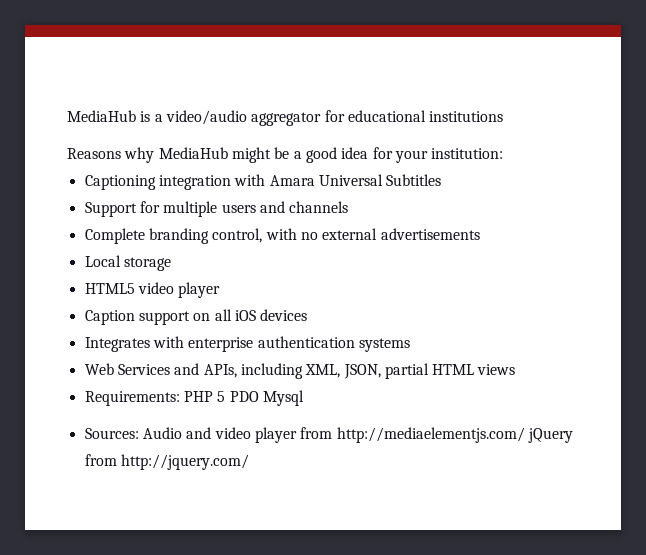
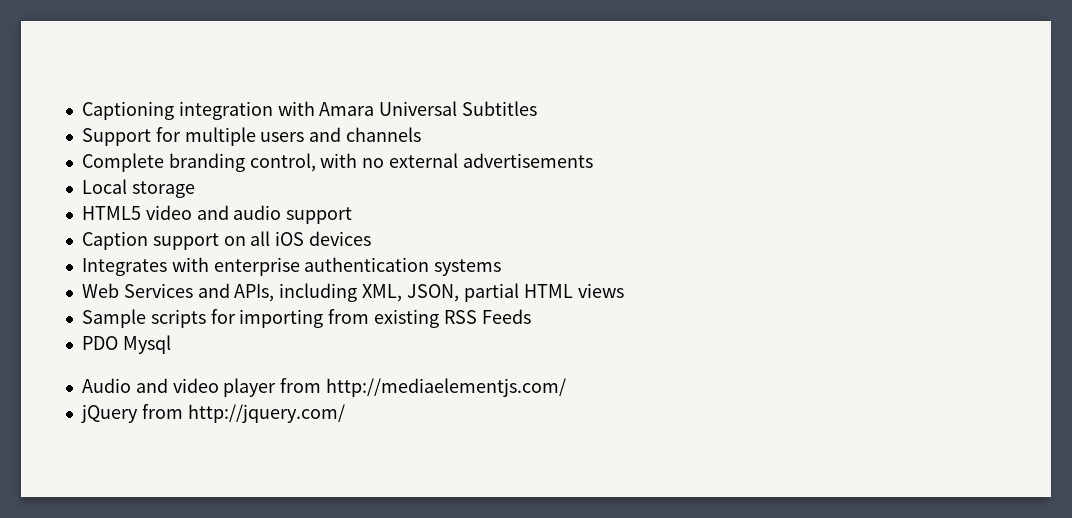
[67,110,504,126] [67,147,504,163] MediaHub is a video/audio aggregator for educational institutions // Reasons why MediaHub might be a good idea for your institution: // -> (81, 110) none
[178,282,221,298] player -> [196,205,353,224] and audio support
[84,391,226,406] Requirements: PHP 5 -> [81,309,531,328] Sample scripts for importing from existing RSS Feeds //
[84,428,139,439] Sources: -> (171, 344) none
(525, 435) none -> (567, 387) //

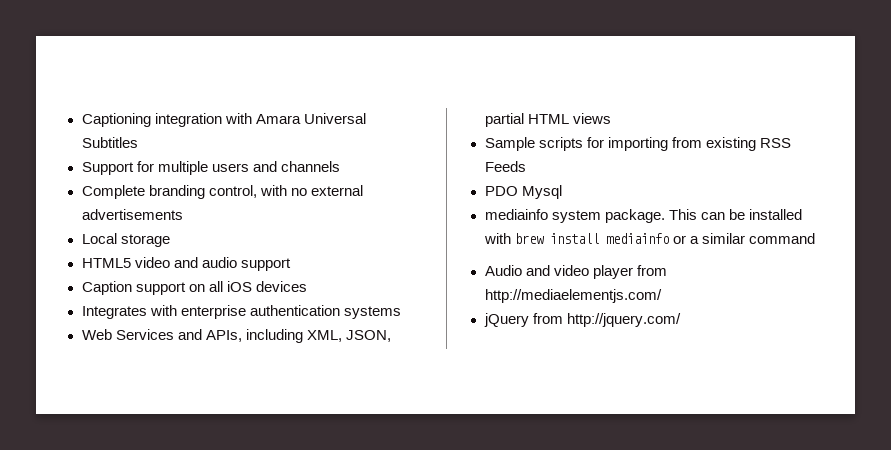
(171, 344) none -> [484,209,802,223] [483,233,815,244] // mediainfo system package. This can be installed with brew install mediainfo or a similar command

